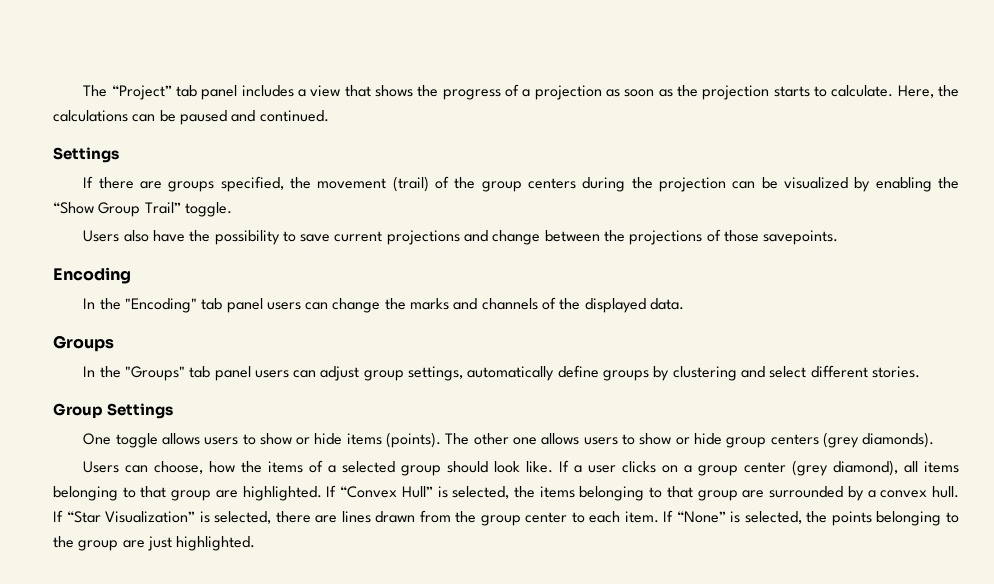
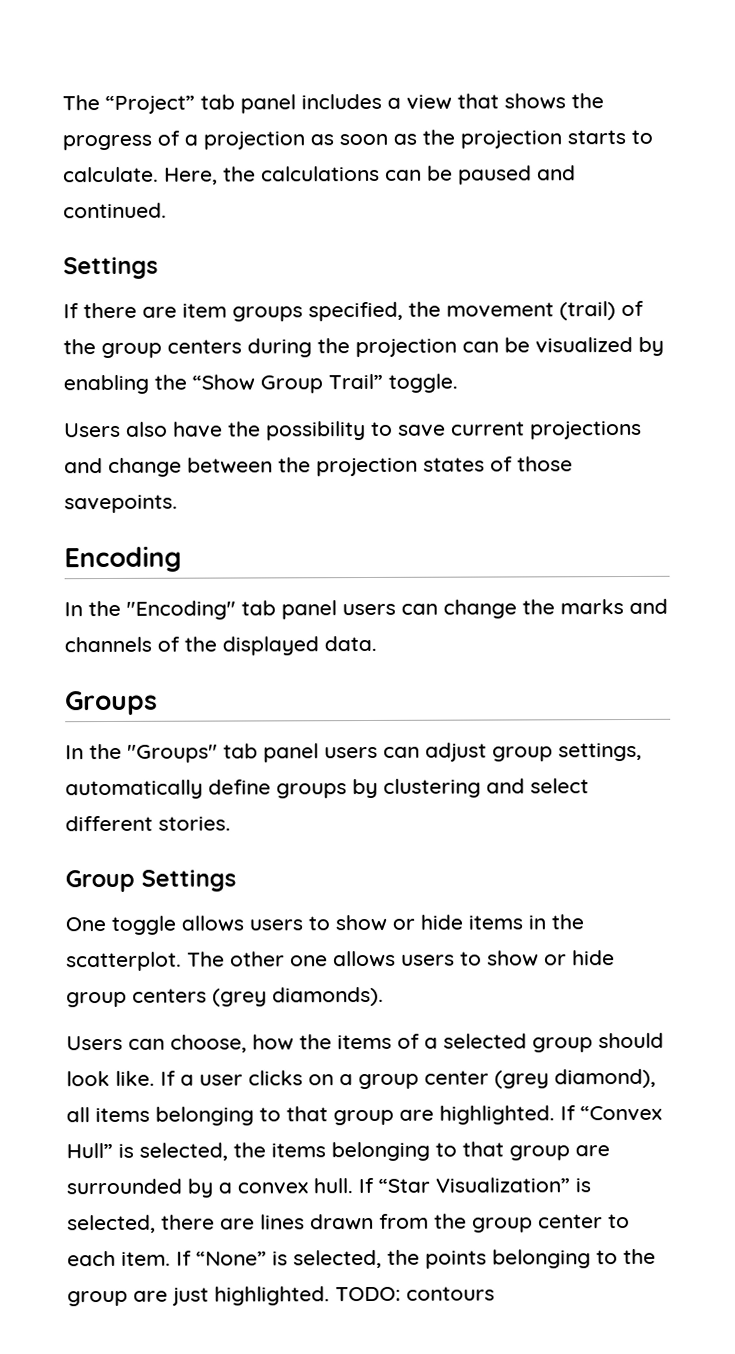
(162, 185) none -> [182,303,227,318] item
[629,230,703,245] projections -> [316,457,485,477] projection states
[386,432,442,448] (points). -> [528,914,584,930] [66,951,182,972] in the scatterplot.
(256, 543) none -> [335,1286,495,1302] TODO: contours

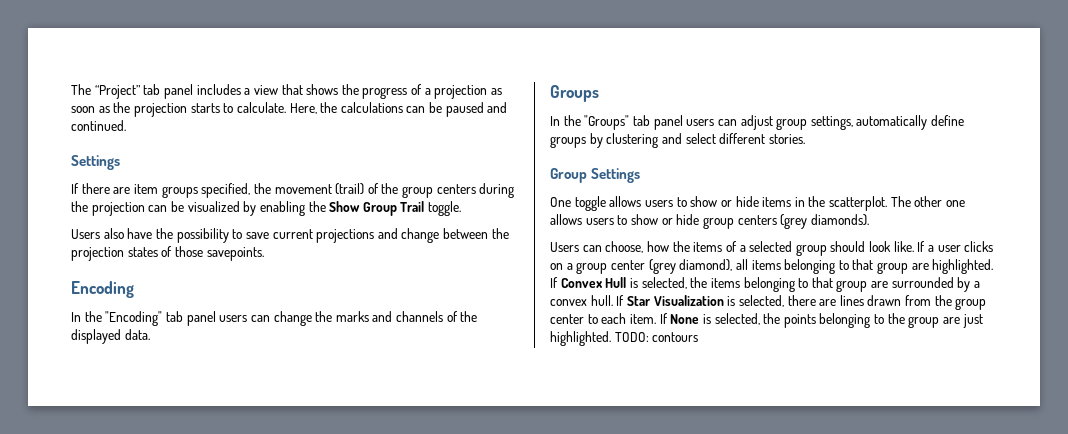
[192,373,383,394] “Show Group Trail” -> [329,201,425,216] Show Group Trail
[580,1105,662,1122] [66,1142,113,1159] “Convex Hull” -> [560,277,627,288] Convex Hull
[378,1177,570,1193] “Star Visualization” -> [626,295,724,306] Star Visualization
[176,1250,267,1266] If “None” -> [659,313,700,324] If None

